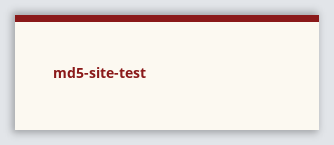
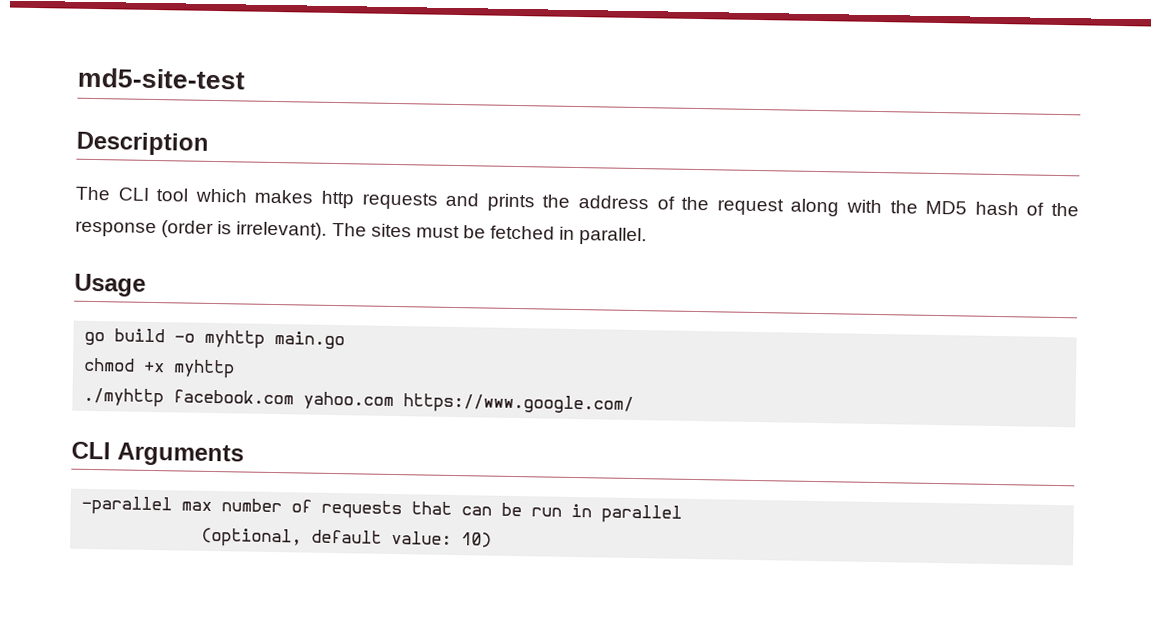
(146, 72) none -> [76,131,209,156] [75,186,1080,217] [75,220,648,246] [74,273,146,297] [84,328,346,350] [83,357,236,379] [83,387,635,415] [71,441,244,467] [81,495,683,524] [201,527,493,548] // Description // The CLI tool which makes http requests and prints the address of the request along with the MD5 hash of the response (order is irrelevant). The sites must be fetched in parallel. // Usage // go build -o myhttp main.go // chmod +x myhttp // ./myhttp facebook.com yahoo.com https://www.google.com/ // CLI Arguments // -parallel max number of requests that can be run in parallel // (optional, default value: 10)

